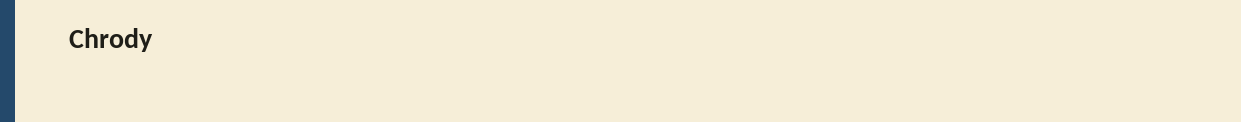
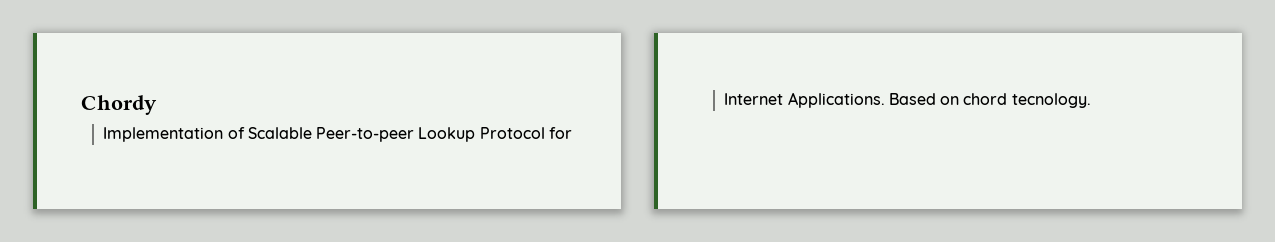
[69,28,153,52] Chrody -> [81,95,157,115] [103,127,573,142] [724,92,1091,108] Chordy // Implementation of Scalable Peer-to-peer Lookup Protocol for Internet Applications. Based on chord tecnology.

